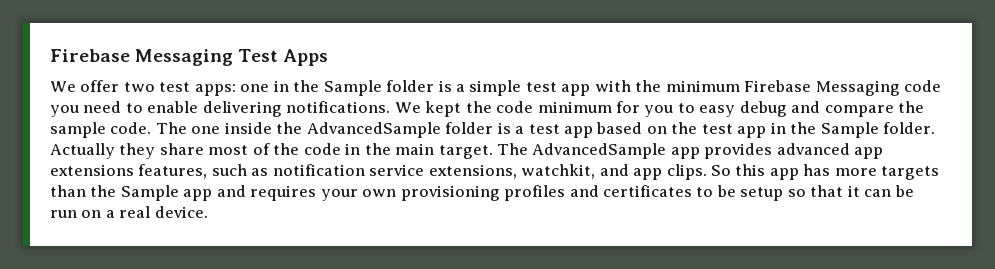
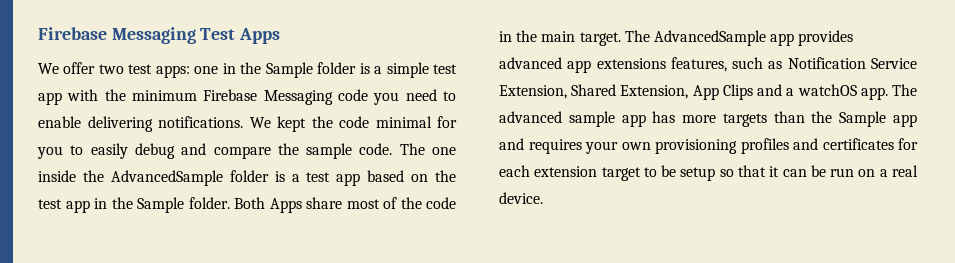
[537,101,612,113] minimum -> [375,116,432,128] minimal
[699,105,736,117] easy -> [90,143,128,159] easily
[50,143,156,159] Actually they -> [234,197,302,213] Both Apps
[272,164,766,180] notification service extensions, watchkit, and app clips. So this -> [787,57,917,69] [499,84,917,100] [499,111,615,127] Notification Service Extension, Shared Extension, App Clips and a watchOS app. The advanced sample
(693, 191) none -> [898,138,918,150] [499,165,641,181] for each extension target

